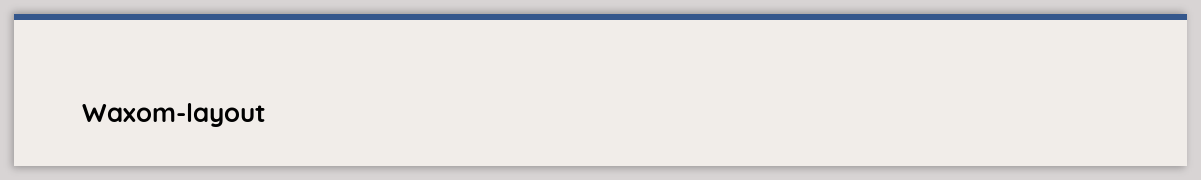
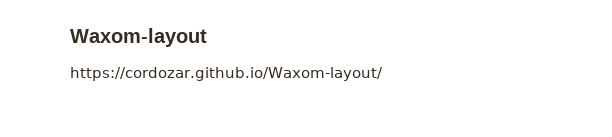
(266, 115) none -> [70,67,383,81] // https://cordozar.github.io/Waxom-layout/

